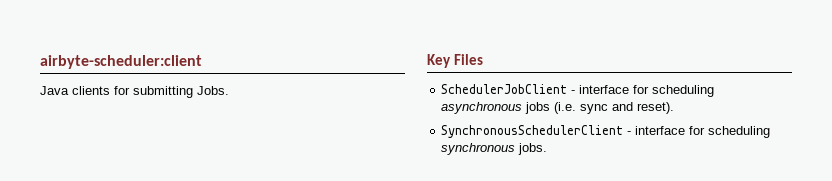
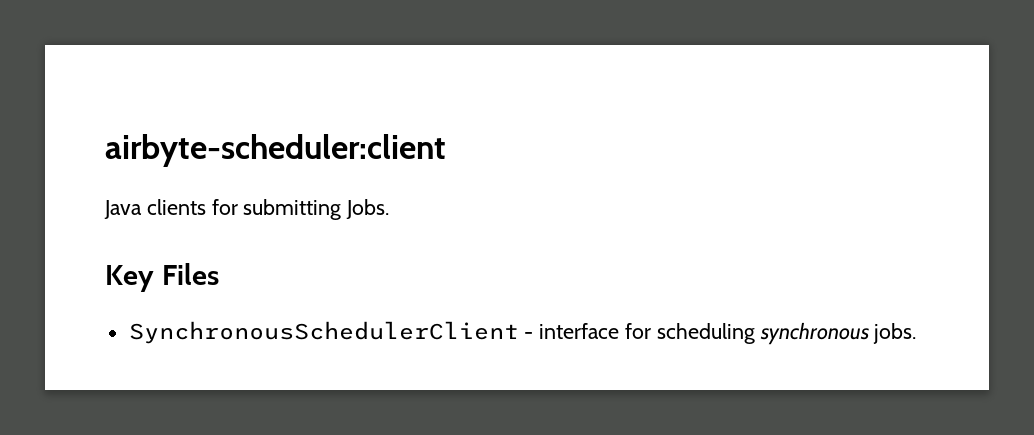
[441,84,715,97] [441,102,675,114] // SchedulerJobClient - interface for scheduling asynchronous jobs (i.e. sync and reset). -> (219, 274) none

